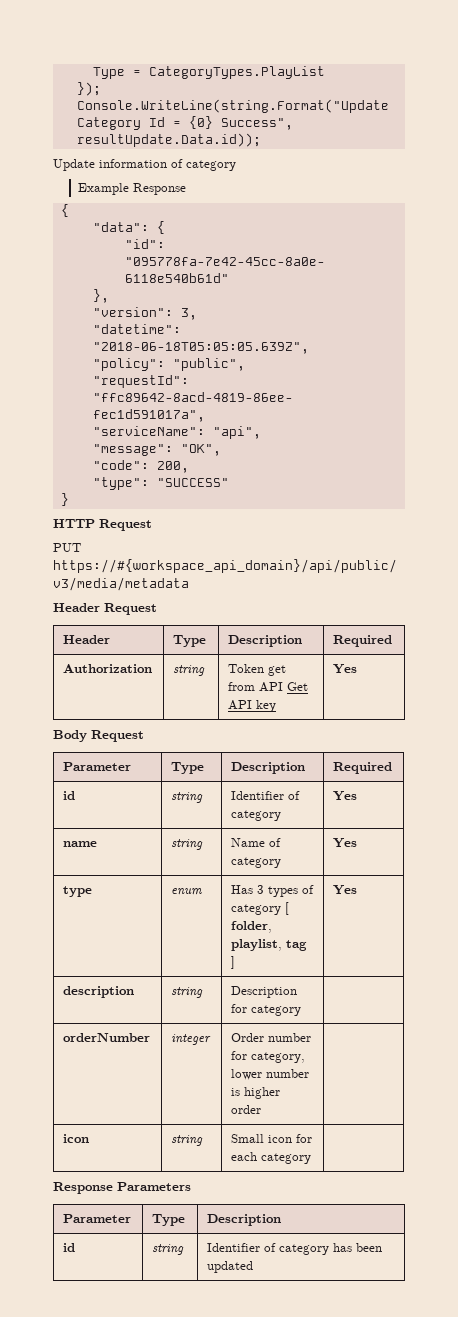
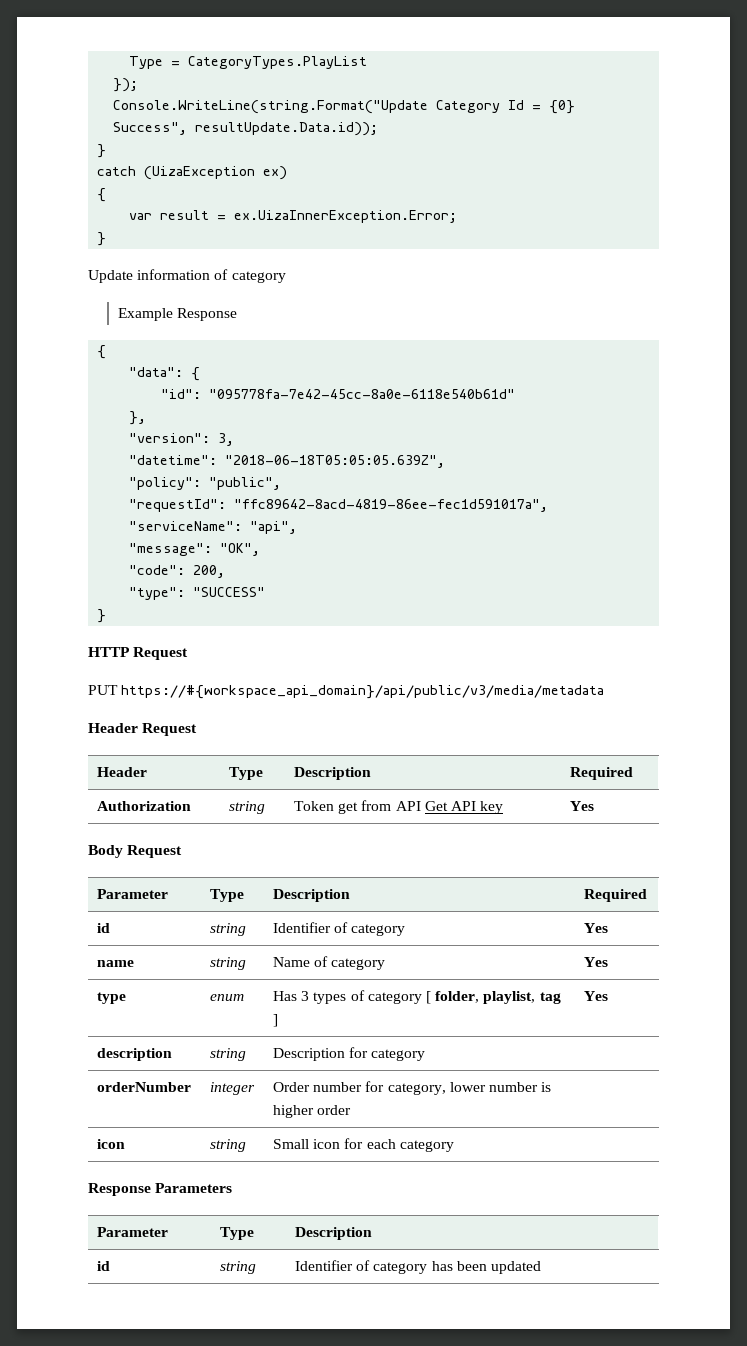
(261, 140) none -> [97,144,107,158] [97,166,288,180] [97,188,107,202] [129,210,458,223] [97,232,107,246] // } // catch (UizaException ex) // { // var result = ex.UizaInnerException.Error; // }

